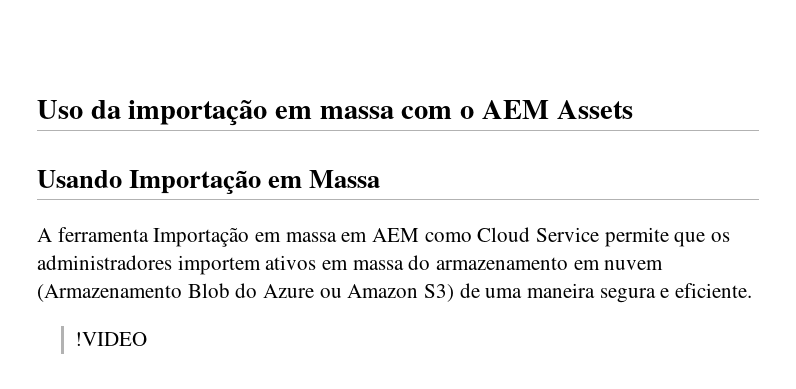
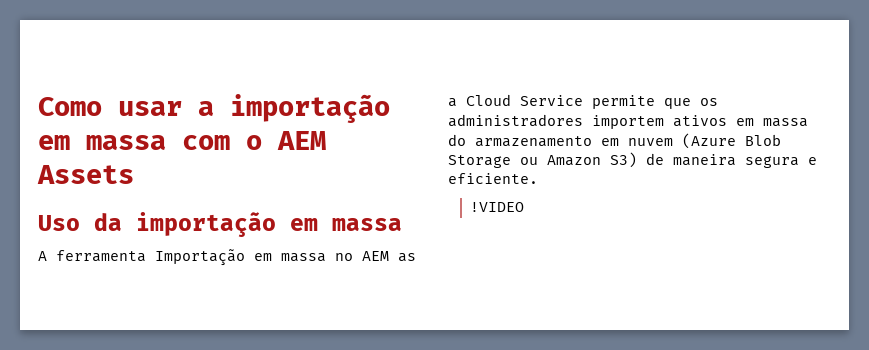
[37,100,121,119] Uso da -> [38,97,214,116] Como usar a
[37,170,381,194] Usando Importação em Massa -> [38,212,402,237] Uso da importação em massa
[341,228,472,242] em AEM como -> [335,251,416,262] [448,98,457,107] no AEM as a
[37,283,315,302] (Armazenamento Blob do Azure -> [682,133,781,149] [448,155,511,168] (Azure Blob Storage
[485,288,523,298] uma -> (664, 159) none

